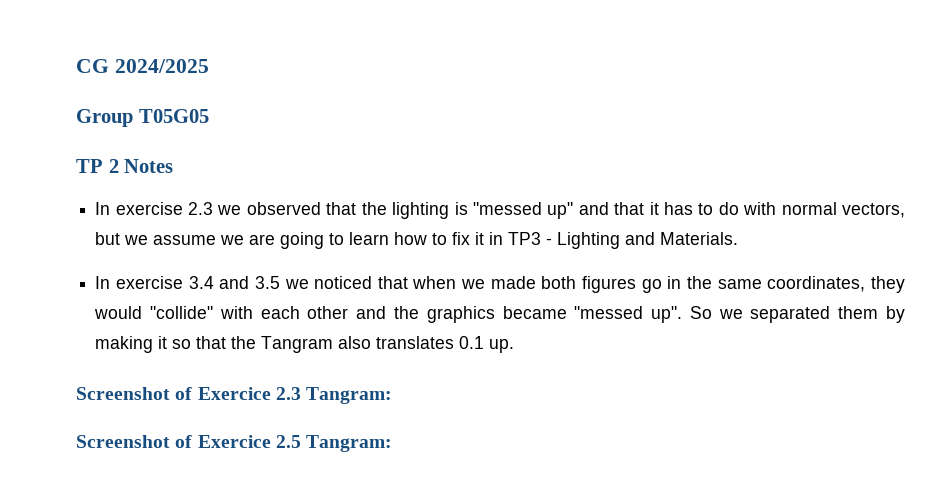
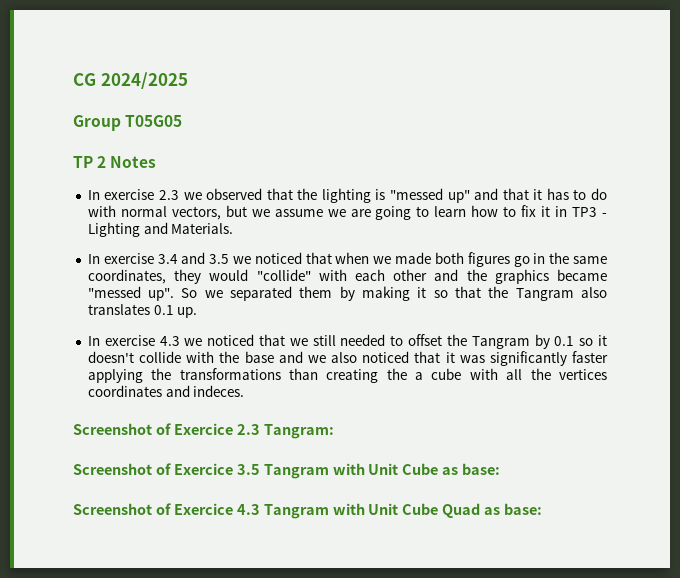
(515, 346) none -> [87,334,607,349] [87,351,608,366] [87,368,607,383] [87,385,245,397] // In exercise 4.3 we noticed that we still needed to offset the Tangram by 0.1 so it doesn't collide with the base and we also noticed that it was significantly faster applying the transformations than creating the a cube with all the vertices coordinates and indeces.
[275,435,393,452] 2.5 Tangram: -> [236,463,501,479] [73,503,543,519] 3.5 Tangram with Unit Cube as base: // Screenshot of Exercice 4.3 Tangram with Unit Cube Quad as base:

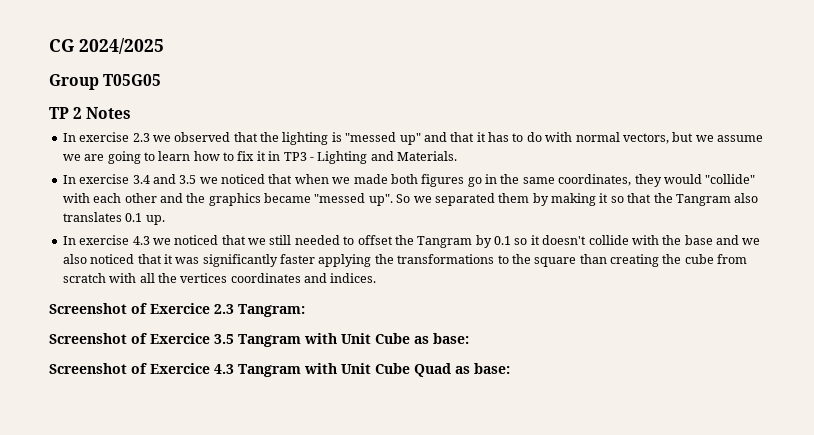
[288,368,462,383] than creating the a cube -> [497,254,748,267] [62,273,106,283] to the square than creating the cube from scratch
[193,385,245,397] indeces. -> [330,273,377,283] indices.

